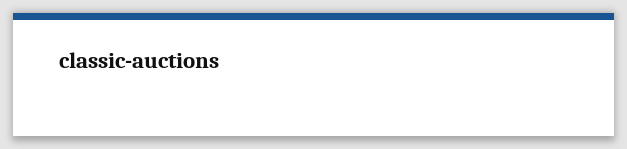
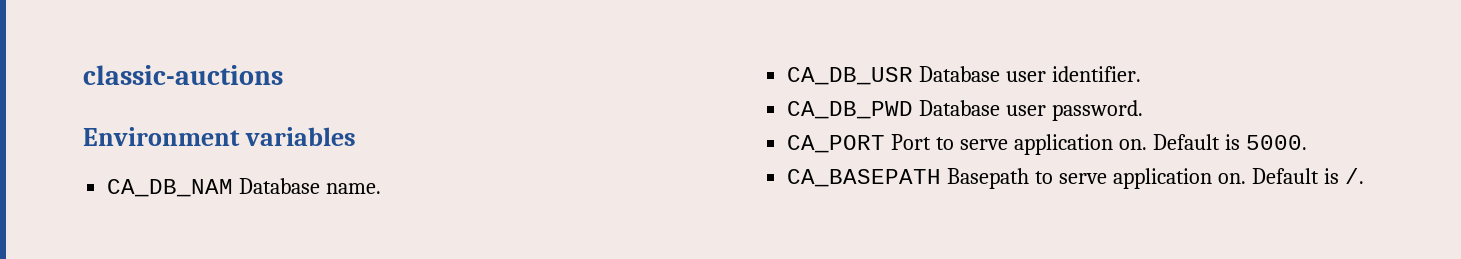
(219, 60) none -> [83,127,356,146] [107,178,382,197] [787,66,1142,85] [787,100,1144,121] [787,134,1307,155] [787,168,1364,189] // Environment variables // CA_DB_NAM Database name. // CA_DB_USR Database user identifier. // CA_DB_PWD Database user password. // CA_PORT Port to serve application on. Default is 5000. // CA_BASEPATH Basepath to serve application on. Default is /.

